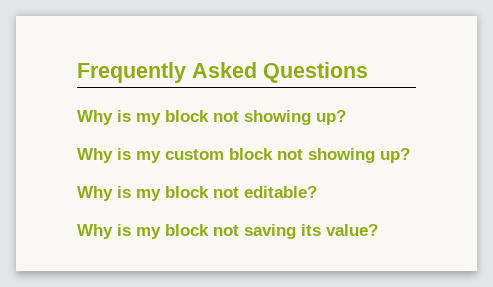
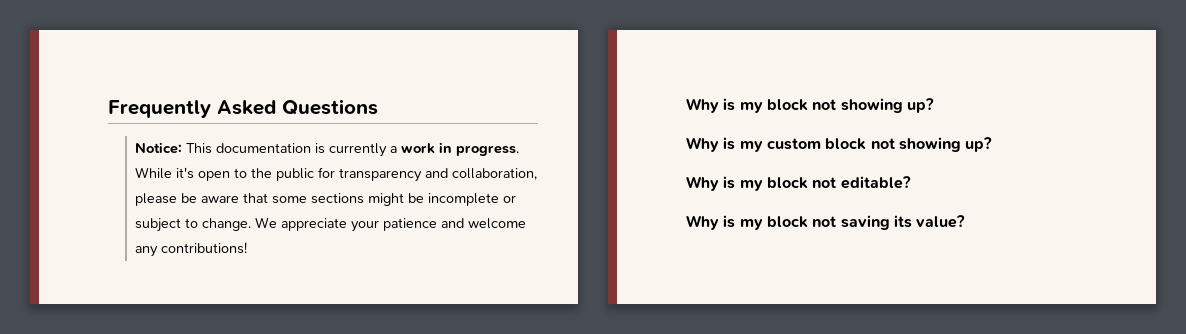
(368, 72) none -> [135,142,520,157] [135,167,538,182] [135,193,517,206] [135,217,527,232] [135,242,248,257] // Notice: This documentation is currently a work in progress. While it's open to the public for transparency and collaboration, please be aware that some sections might be incomplete or subject to change. We appreciate your patience and welcome any contributions!

